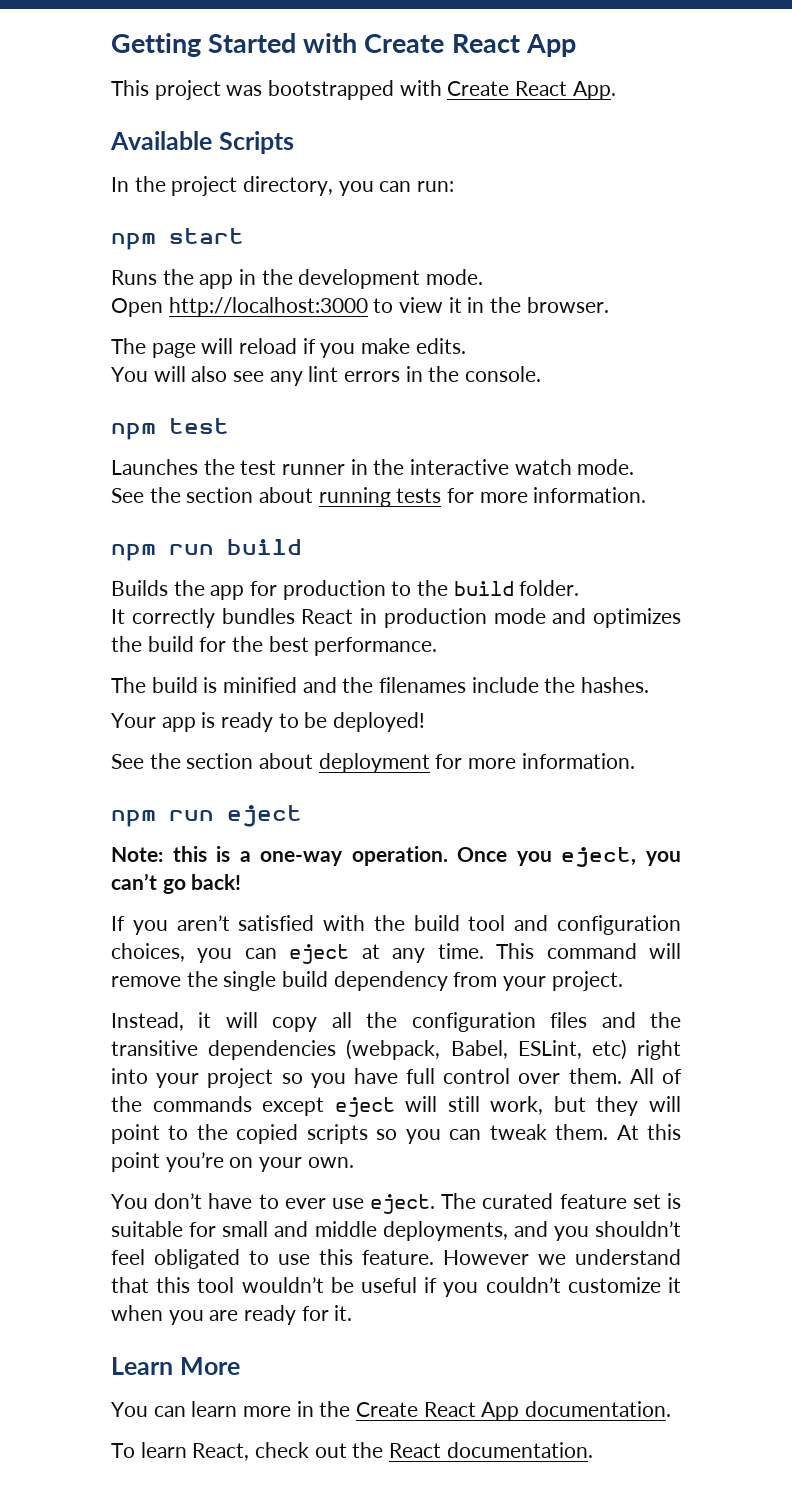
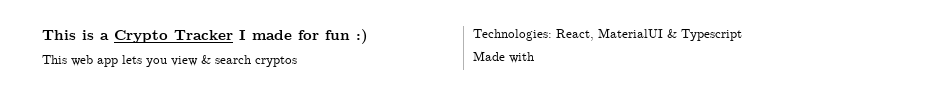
[111,33,576,57] [111,80,616,100] [110,131,294,154] [111,176,455,196] [111,228,244,250] [111,269,484,289] [111,297,609,317] [111,338,466,358] [111,366,542,386] [111,418,229,440] [111,459,635,475] [111,487,647,507] [111,539,302,561] [111,580,580,600] [111,608,681,628] [111,636,438,656] [111,677,650,693] [111,712,426,732] [111,753,635,773] [111,805,302,827] [111,846,681,867] [111,873,242,894] [111,915,681,935] [111,943,681,964] [111,971,623,991] [111,1012,682,1032] [111,1039,682,1060] [111,1068,682,1088] [111,1096,681,1117] [111,1124,681,1144] [111,1152,354,1172] [111,1193,681,1214] [111,1221,681,1241] [111,1249,681,1269] [111,1277,681,1297] [111,1305,353,1325] [111,1357,240,1375] [111,1401,672,1421] [111,1442,593,1461] Getting Started with Create React App // This project was bootstrapped with Create React App. // Available Scripts // In the project directory, you can run: // npm start // Runs the app in the development mode. // Open http://localhost:3000 to view it in the browser. // The page will reload if you make edits. // You will also see any lint errors in the console. // npm test // Launches the test runner in the interactive watch mode. // See the section about running tests for more information. // npm run build // Builds the app for production to the build folder. // It correctly bundles React in production mode and optimizes the build for the best performance. // The build is minified and the filenames include the hashes. // Your app is ready to be deployed! // See the section about deployment for more information. // npm run eject // Note: this is a one-way operation. Once you eject, you can’t go back! // If you aren’t satisfied with the build tool and configuration choices, you can eject at any time. This command will remove the single build dependency from your project. // Instead, it will copy all the configuration files and the transitive dependencies (webpack, Babel, ESLint, etc) right into your project so you have full control over them. All of the commands except eject will still work, but they will point to the copied scripts so you can tweak them. At this point you’re on your own. // You don’t have to ever use eject. The curated feature set is suitable for small and middle deployments, and you shouldn’t feel obligated to use this feature. However we understand that this tool wouldn’t be useful if you couldn’t customize it when you are ready for it. // Learn More // You can learn more in the Create React App documentation. // To learn React, check out the React documentation. -> [42,29,368,44] [42,55,297,67] [473,28,742,41] [473,51,534,63] This is a Crypto Tracker I made for fun :) // This web app lets you view & search cryptos // Technologies: React, MaterialUI & Typescript // Made with

